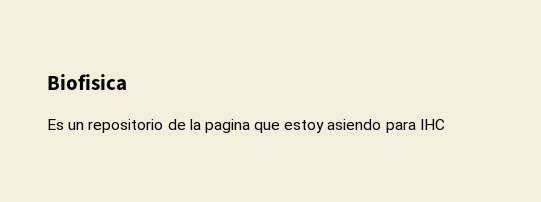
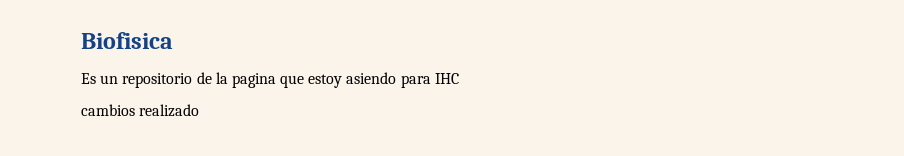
(445, 124) none -> [81,104,200,117] // cambios realizado

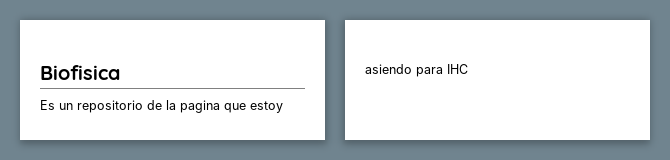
[81,104,200,117] // cambios realizado -> (468, 69) none

